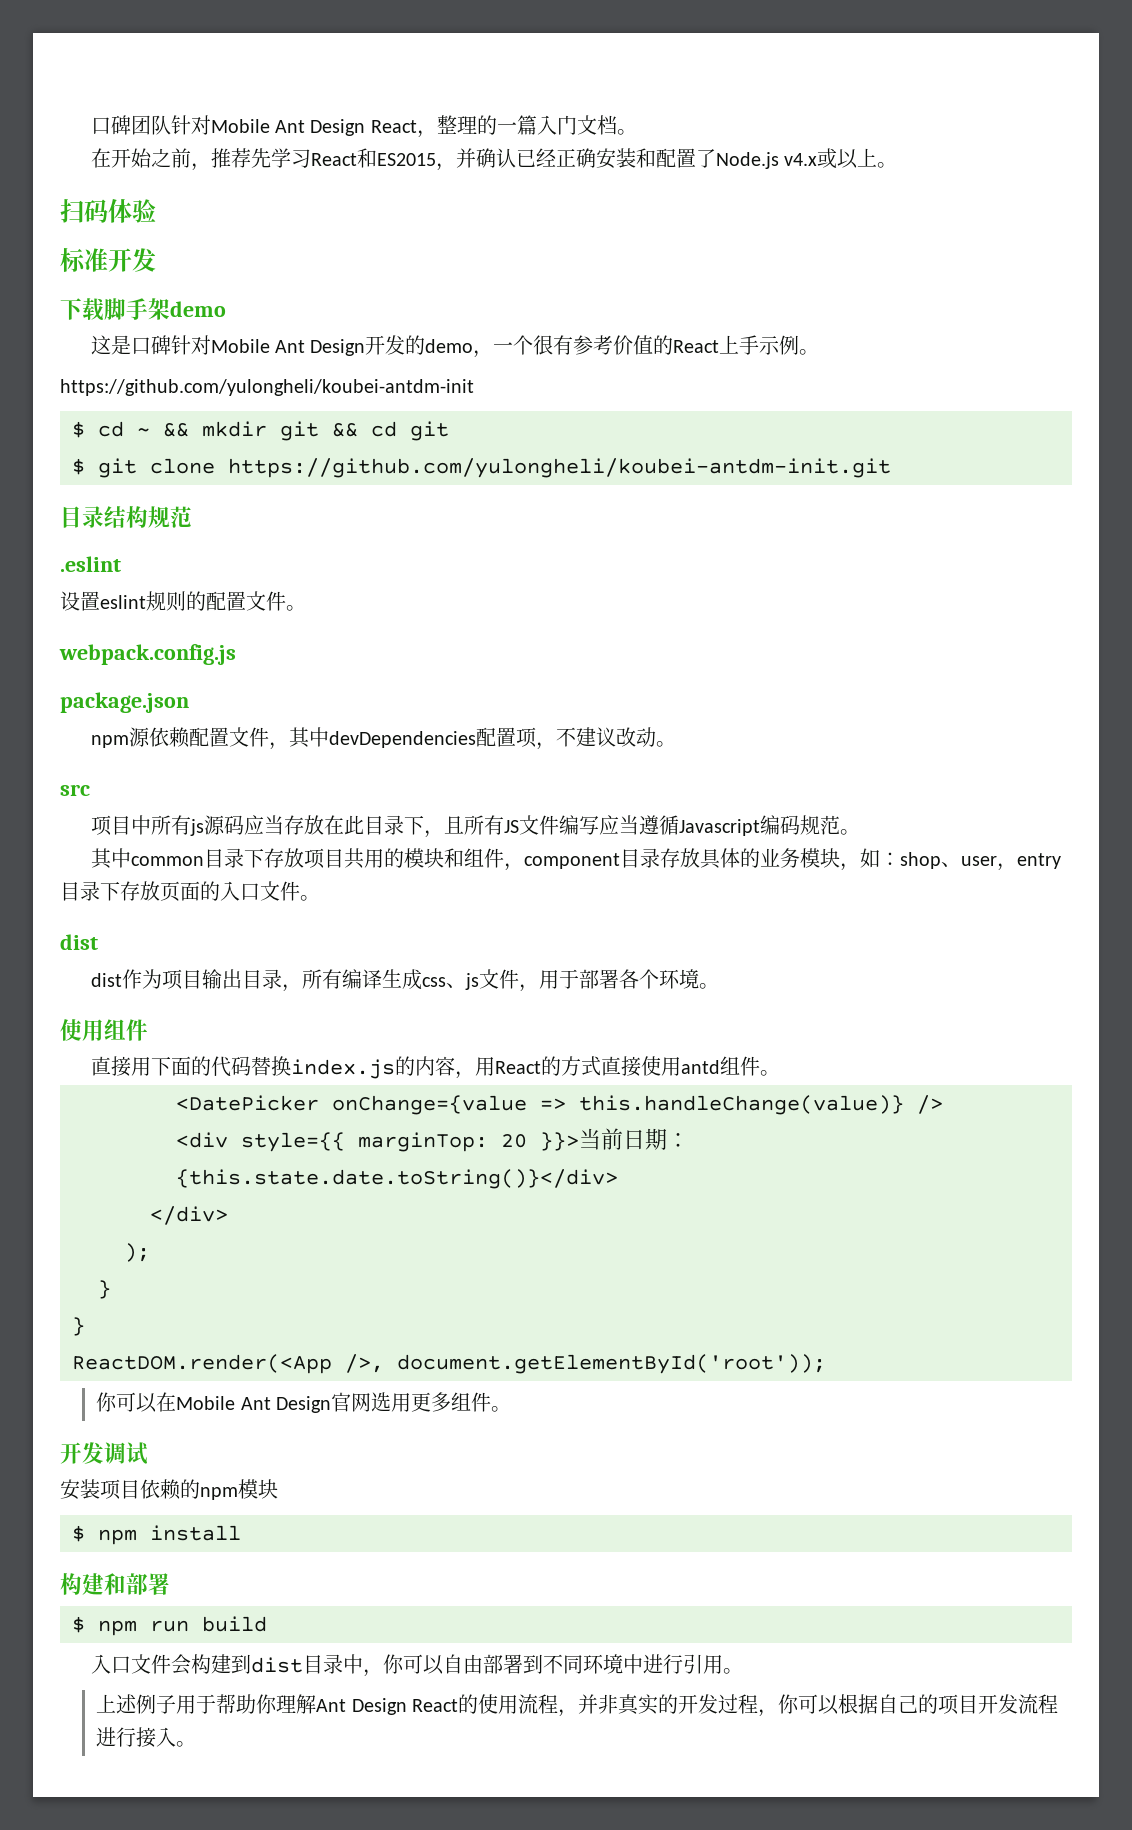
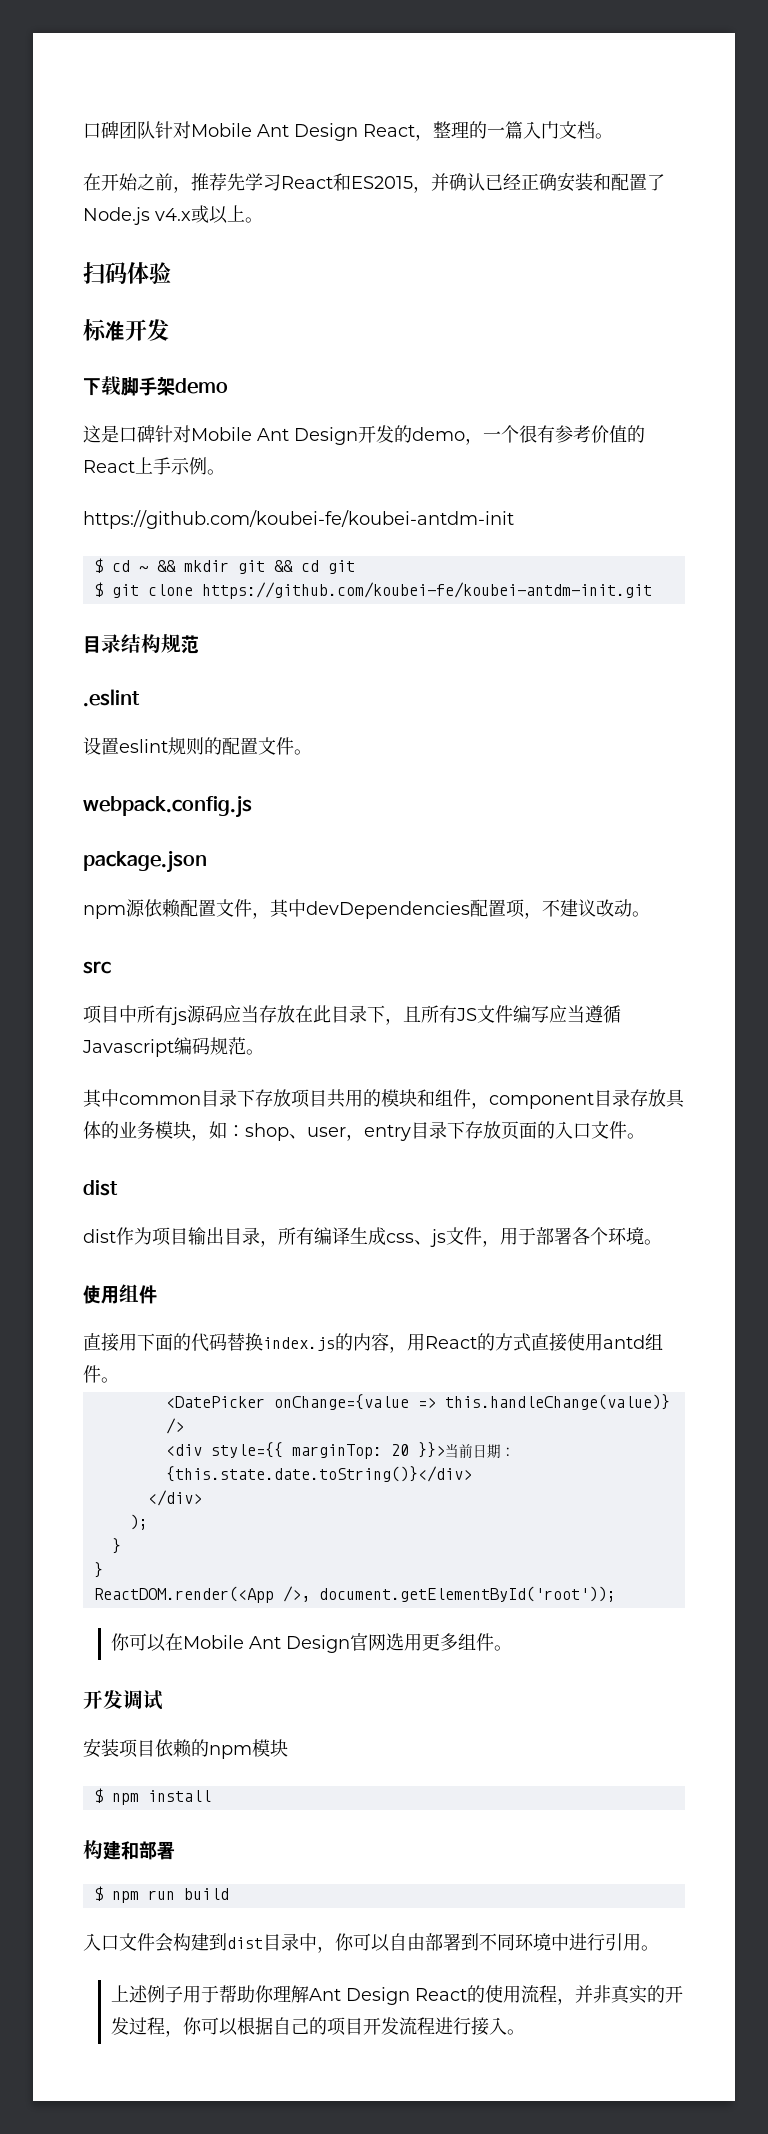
[60,379,474,396] https://github.com/yulongheli/koubei-antdm-init -> [83,510,514,529] https://github.com/koubei-fe/koubei-antdm-init
[228,458,891,478] https://github.com/yulongheli/koubei-antdm-init.git -> [201,582,652,599] https://github.com/koubei-fe/koubei-antdm-init.git

